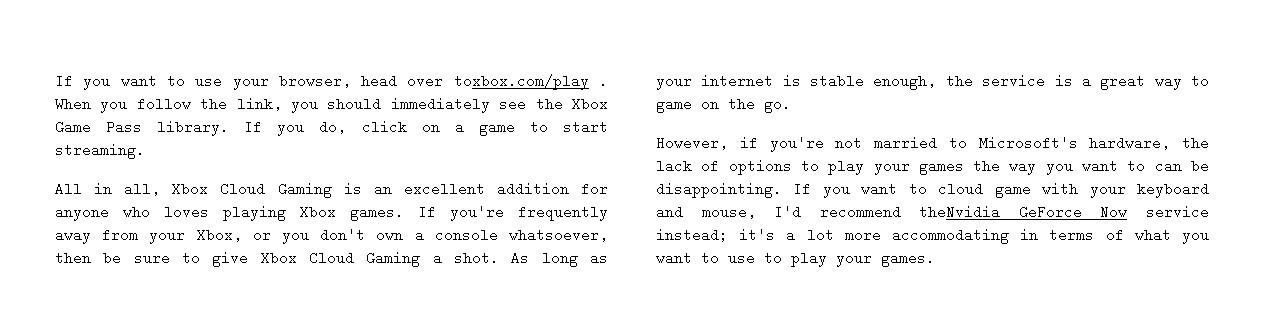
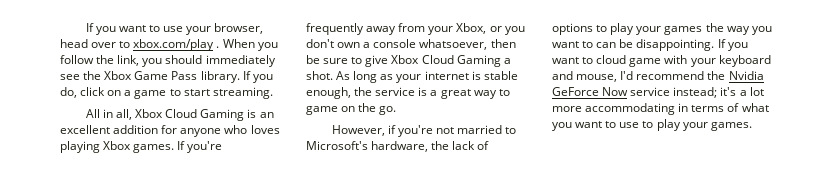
[453,74,589,90] toxbox.com/play -> [119,39,215,51] to xbox.com/play
[919,205,1001,219] theNvidia -> [707,71,764,80] the Nvidia

